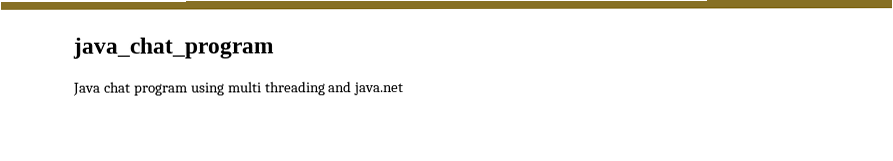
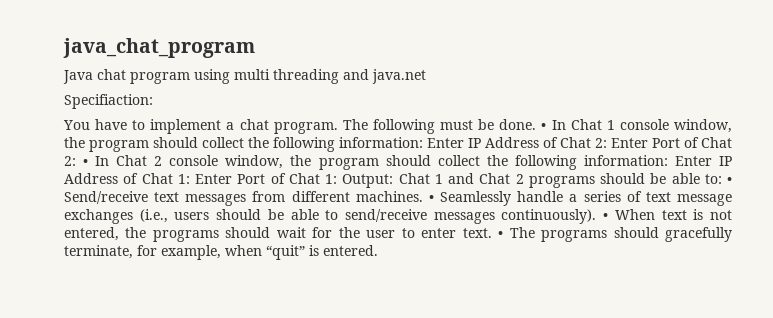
(405, 89) none -> [64,94,153,109] [63,119,733,134] [64,137,732,152] [64,155,733,170] [64,173,732,188] [64,191,732,206] [64,209,732,224] [64,227,732,242] [64,245,378,260] // Specifiaction: // You have to implement a chat program. The following must be done. • In Chat 1 console window, the program should collect the following information: Enter IP Address of Chat 2: Enter Port of Chat 2: • In Chat 2 console window, the program should collect the following information: Enter IP Address of Chat 1: Enter Port of Chat 1: Output: Chat 1 and Chat 2 programs should be able to: • Send/receive text messages from different machines. • Seamlessly handle a series of text message exchanges (i.e., users should be able to send/receive messages continuously). • When text is not entered, the programs should wait for the user to enter text. • The programs should gracefully terminate, for example, when “quit” is entered.

